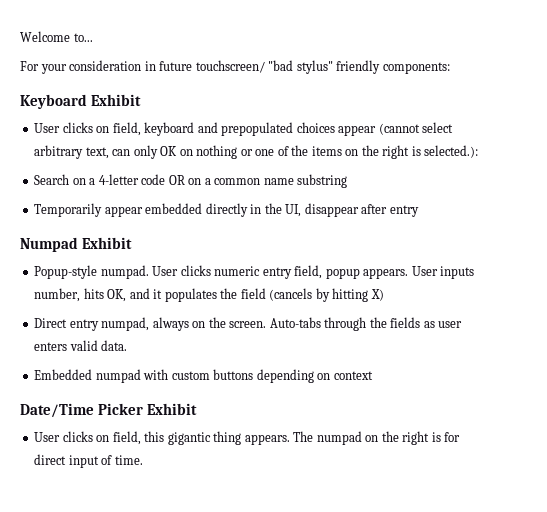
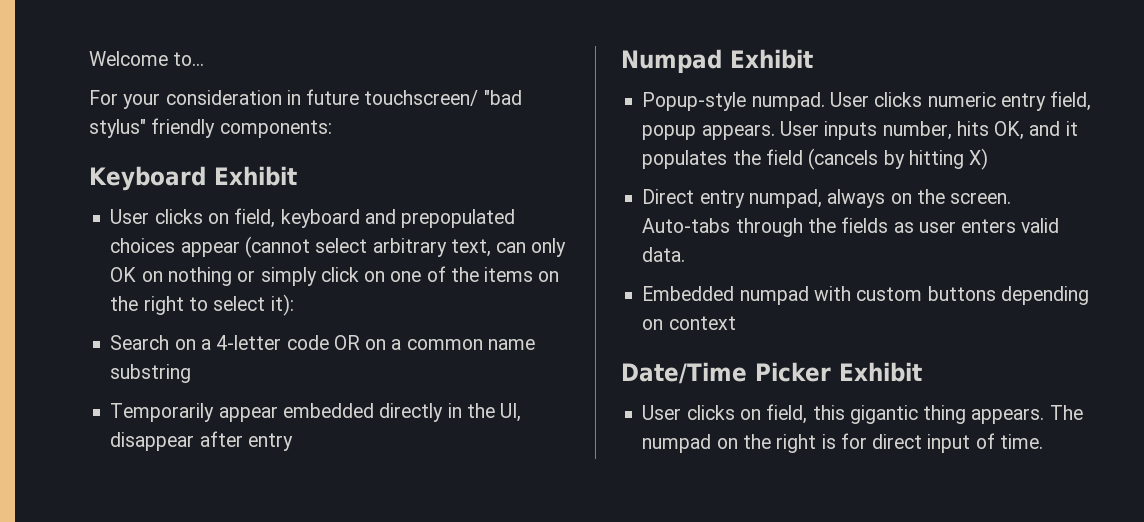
(253, 152) none -> [260,267,386,286] simply click on
[411,145,479,158] is selected.): -> [188,294,294,316] to select it):

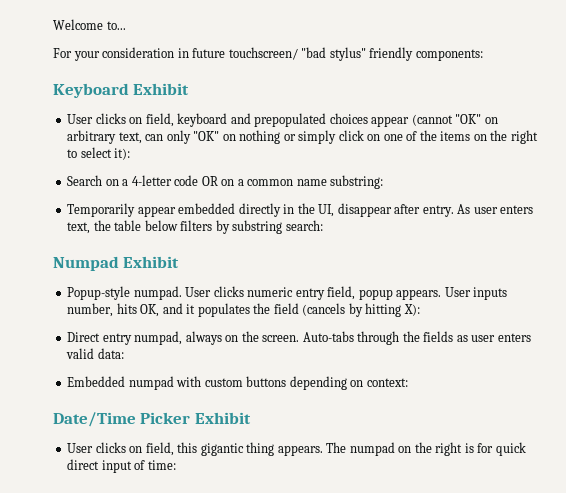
[315,238,368,253] select -> [455,114,498,124] "OK" on
[110,267,137,282] OK -> [193,131,220,141] "OK"
[110,364,192,383] substring -> [330,175,384,189] substring:
[247,433,293,451] entry -> [422,204,534,217] [67,220,323,234] entry. As user enters text, the table below filters by substring search:
[969,148,989,170] X) -> [403,304,420,316] X):
[642,247,686,262] data. -> [97,348,124,359] data:
[668,316,736,330] context -> [366,378,408,387] context:
(867, 441) none -> [495,442,526,456] quick
[999,434,1043,449] time. -> [147,460,176,470] time:

